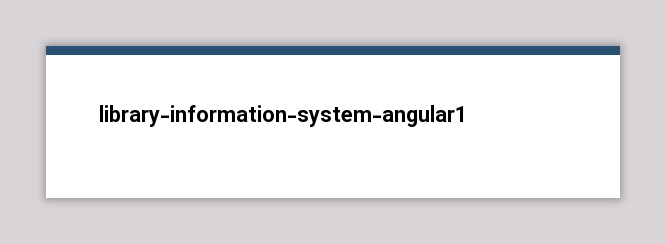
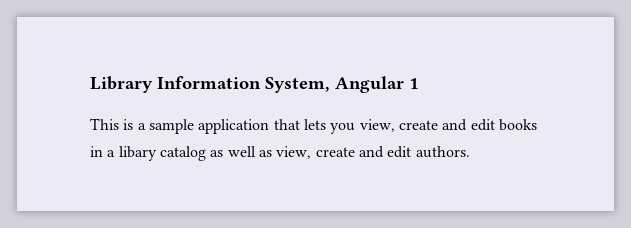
[99,105,467,127] library-information-system-angular1 -> [90,76,419,93] [90,118,537,134] [90,146,470,161] Library Information System, Angular 1 // This is a sample application that lets you view, create and edit books in a libary catalog as well as view, create and edit authors.

